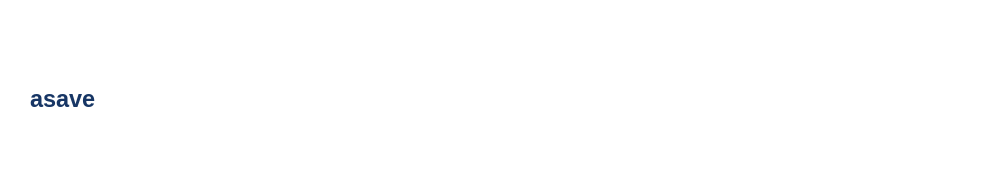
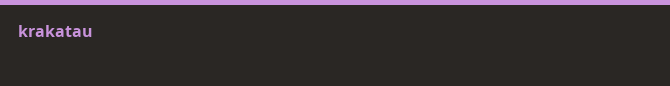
[30,94,95,107] asave -> [18,25,93,37] krakatau

